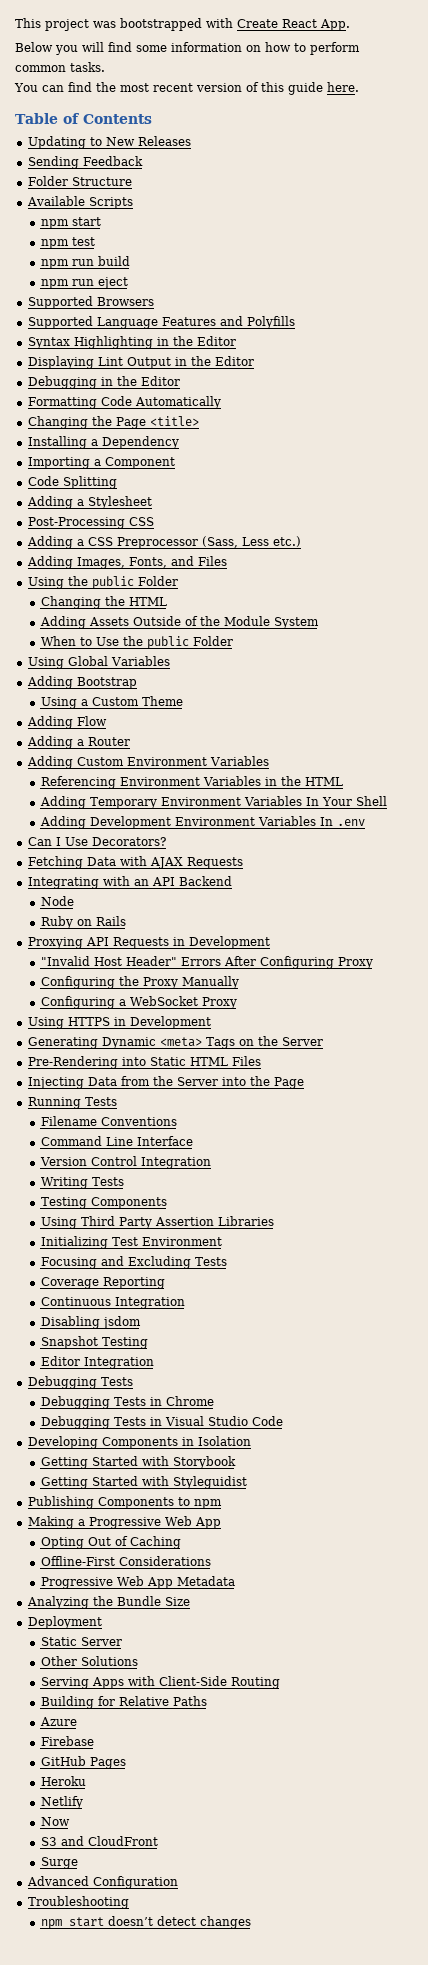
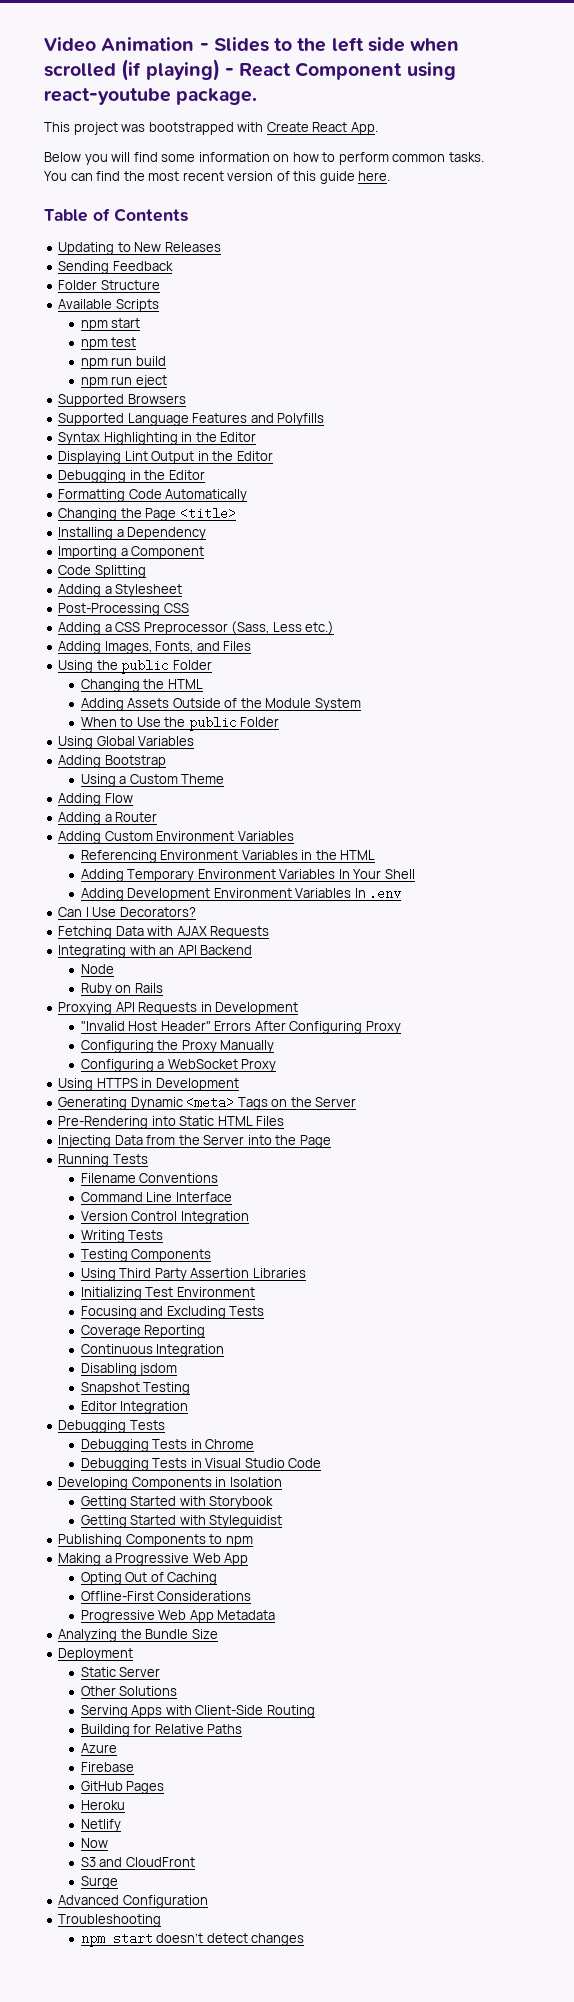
(15, 23) none -> [44,37,460,52] [44,59,456,81] [44,88,258,105] Video Animation - Slides to the left side when scrolled (if playing) - React Component using react-youtube package. //

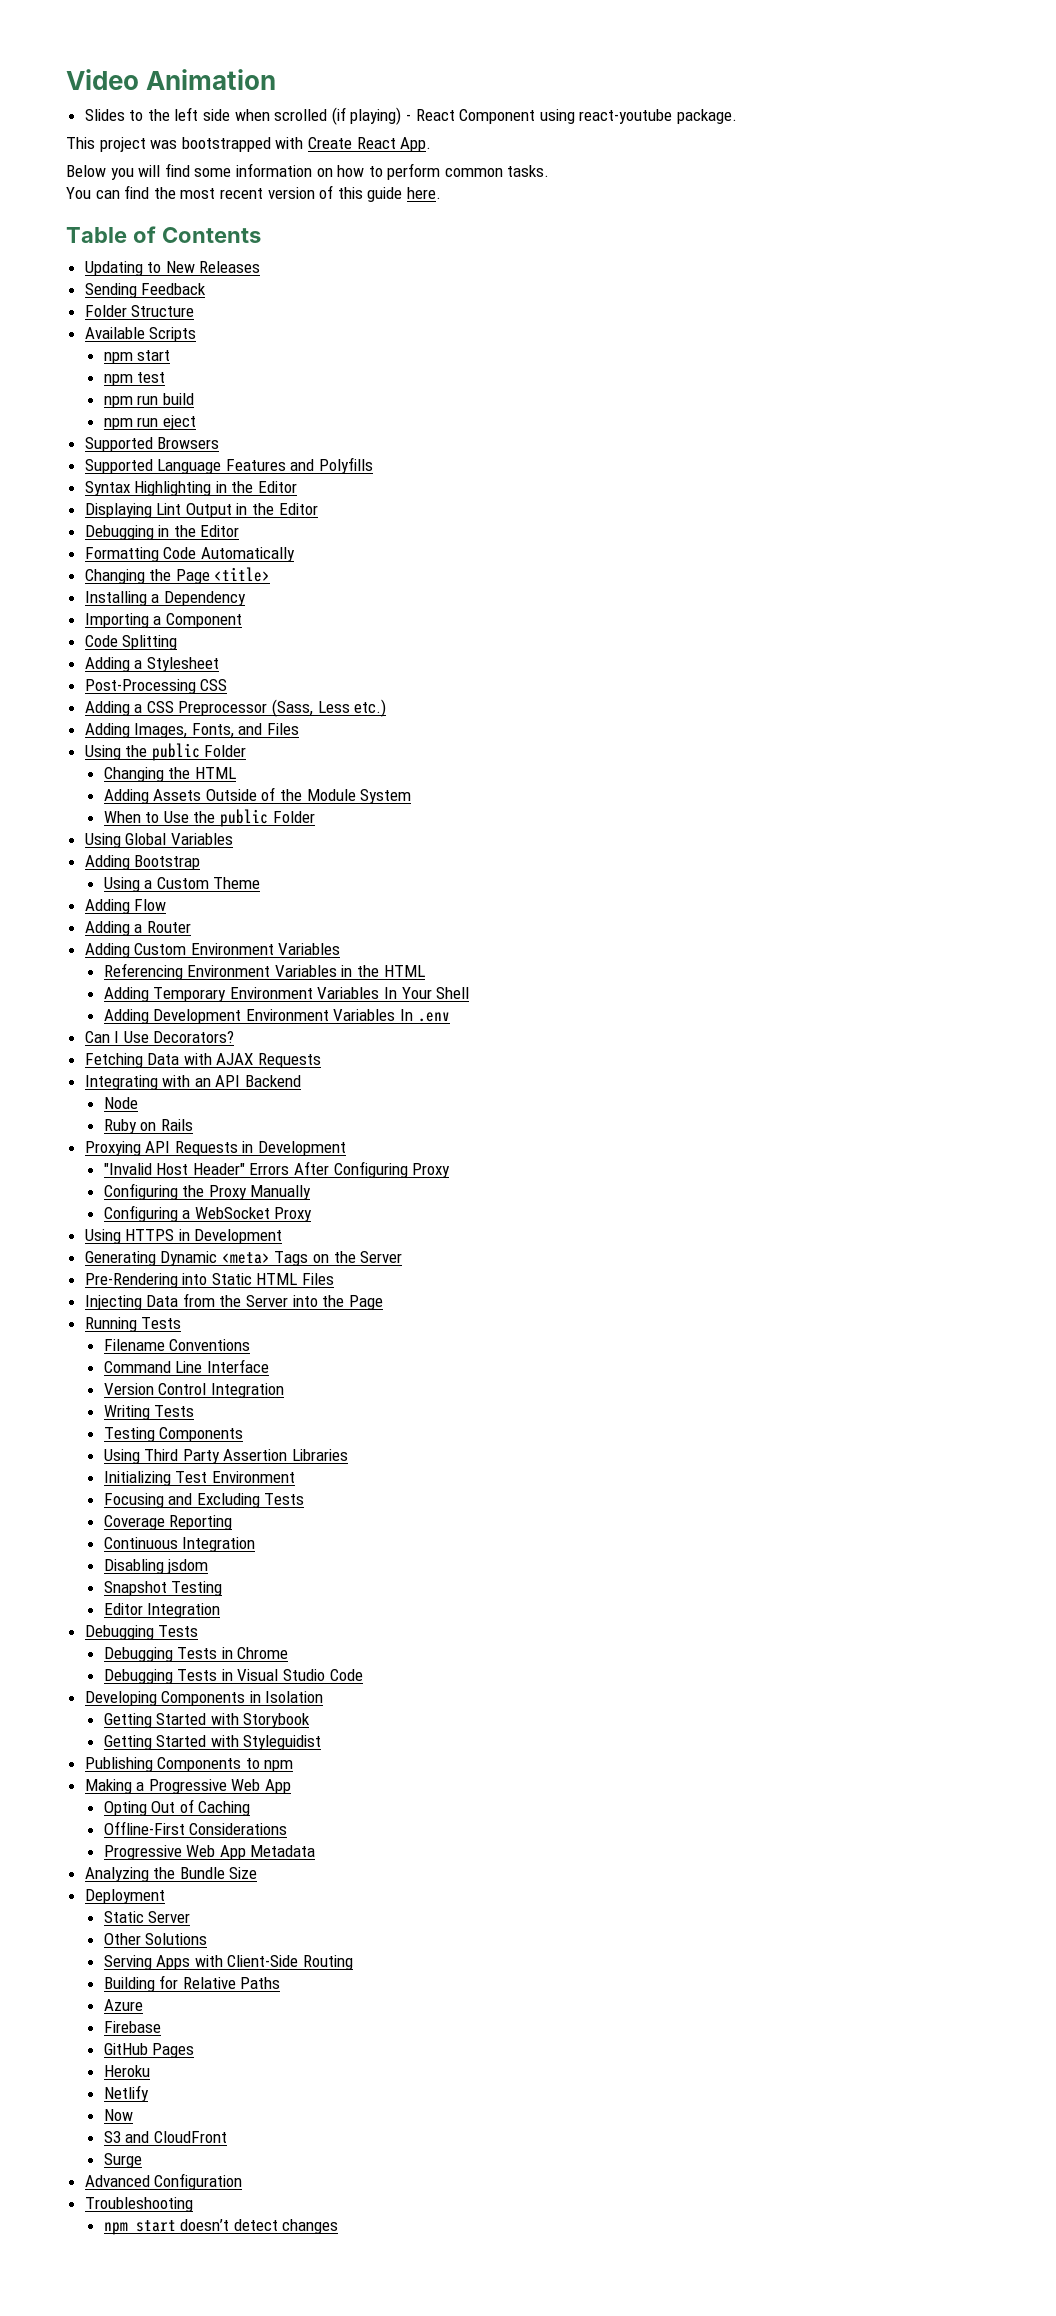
[199,43,209,51] - -> (277, 79) //

